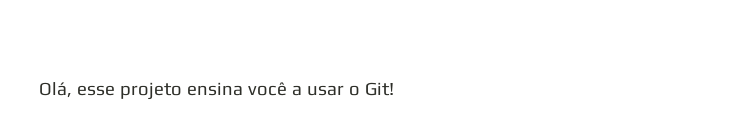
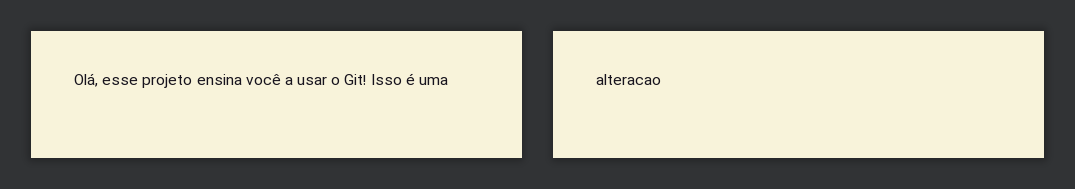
(394, 89) none -> [370,73,661,85] Isso é uma alteracao

